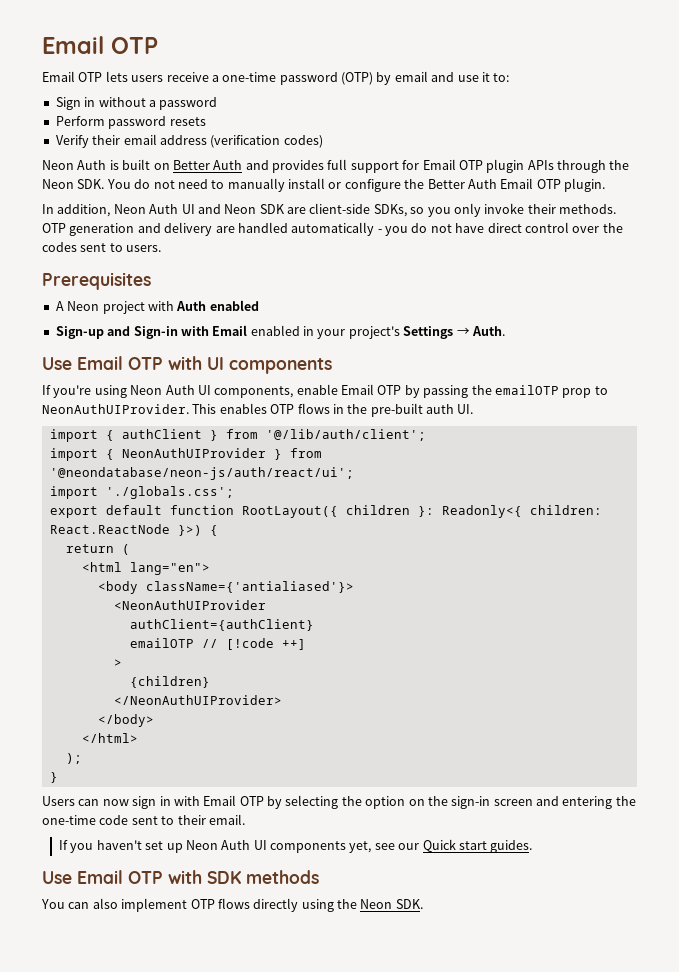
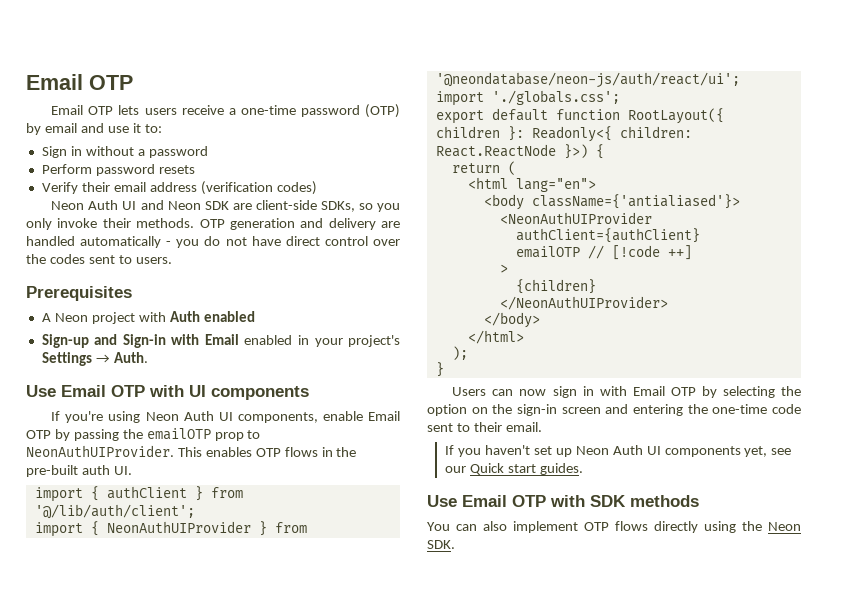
[109,159,630,173] [42,178,605,192] [42,204,179,217] is built on Better Auth and provides full support for Email OTP plugin APIs through the Neon SDK. You do not need to manually install or configure the Better Auth Email OTP plugin. // In addition, Neon Auth -> (119, 205) none

